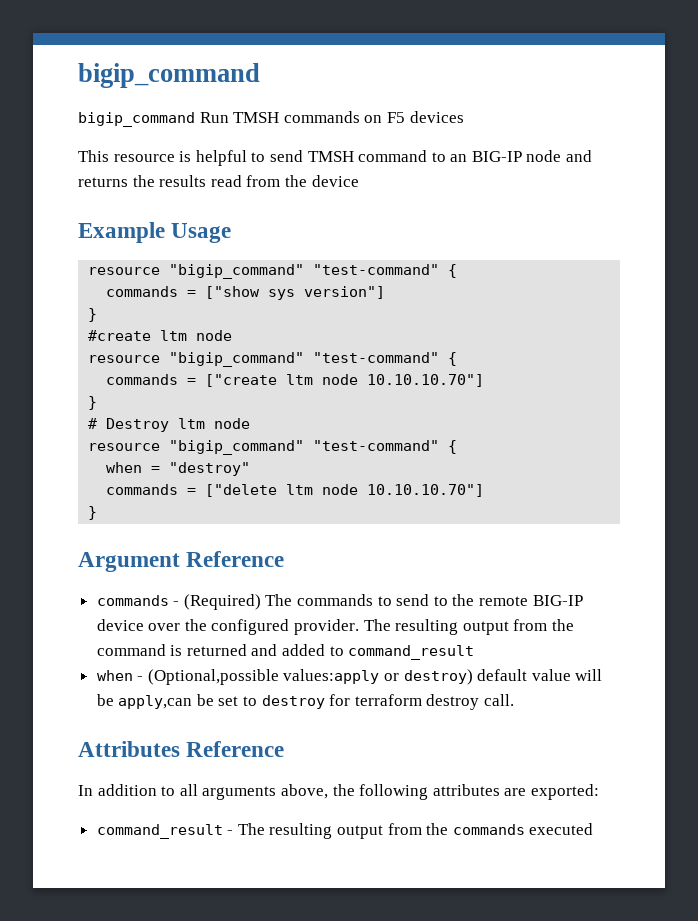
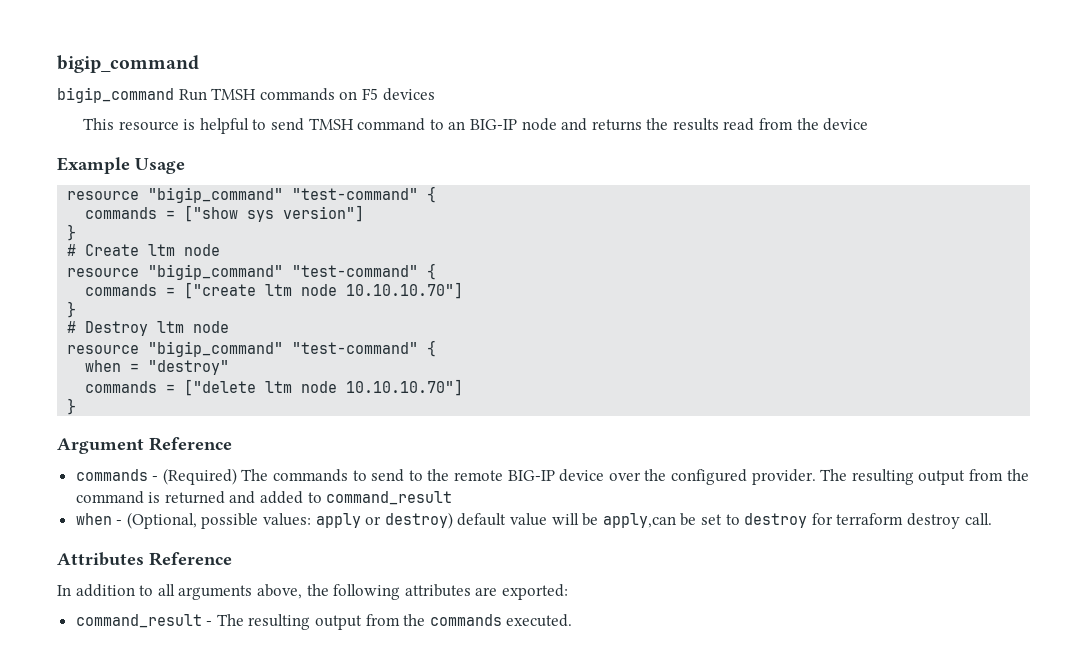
[88,330,152,341] #create -> [67,244,140,256] # Create
[147,669,380,685] (Optional,possible values:apply -> [126,512,361,529] (Optional, possible values: apply
[529,823,594,835] executed -> [506,614,573,627] executed.

